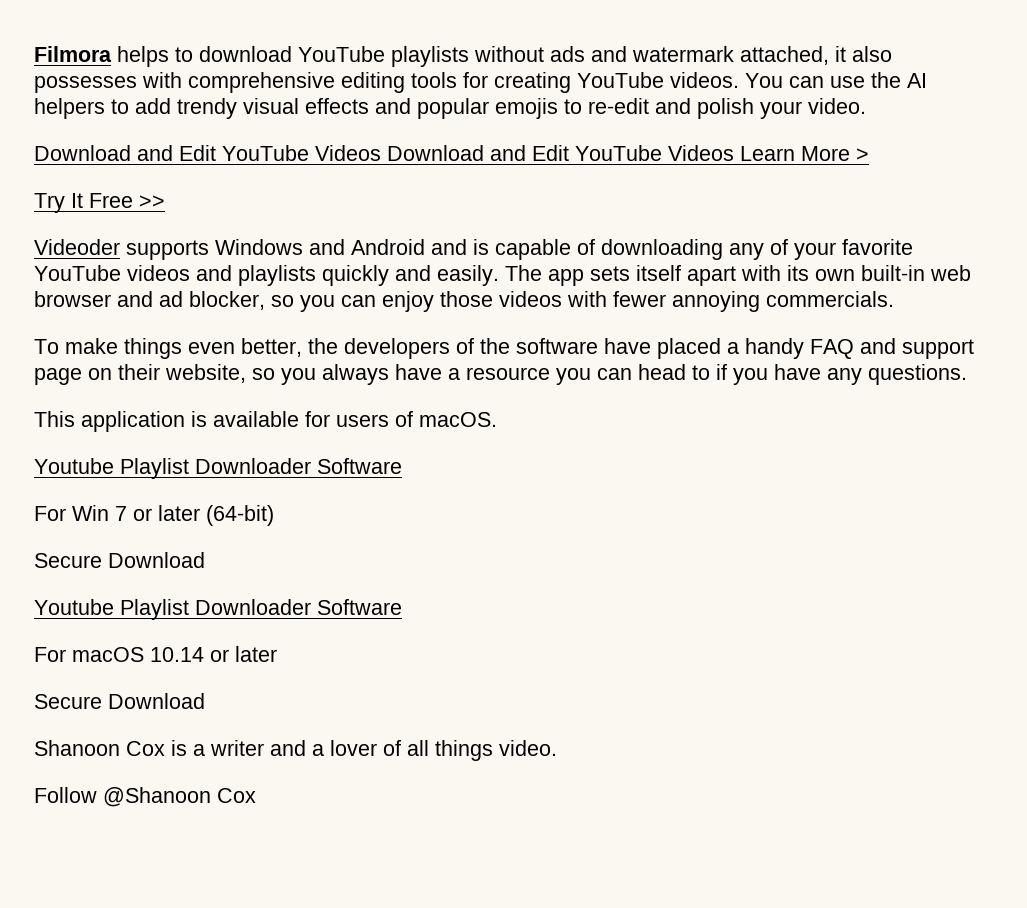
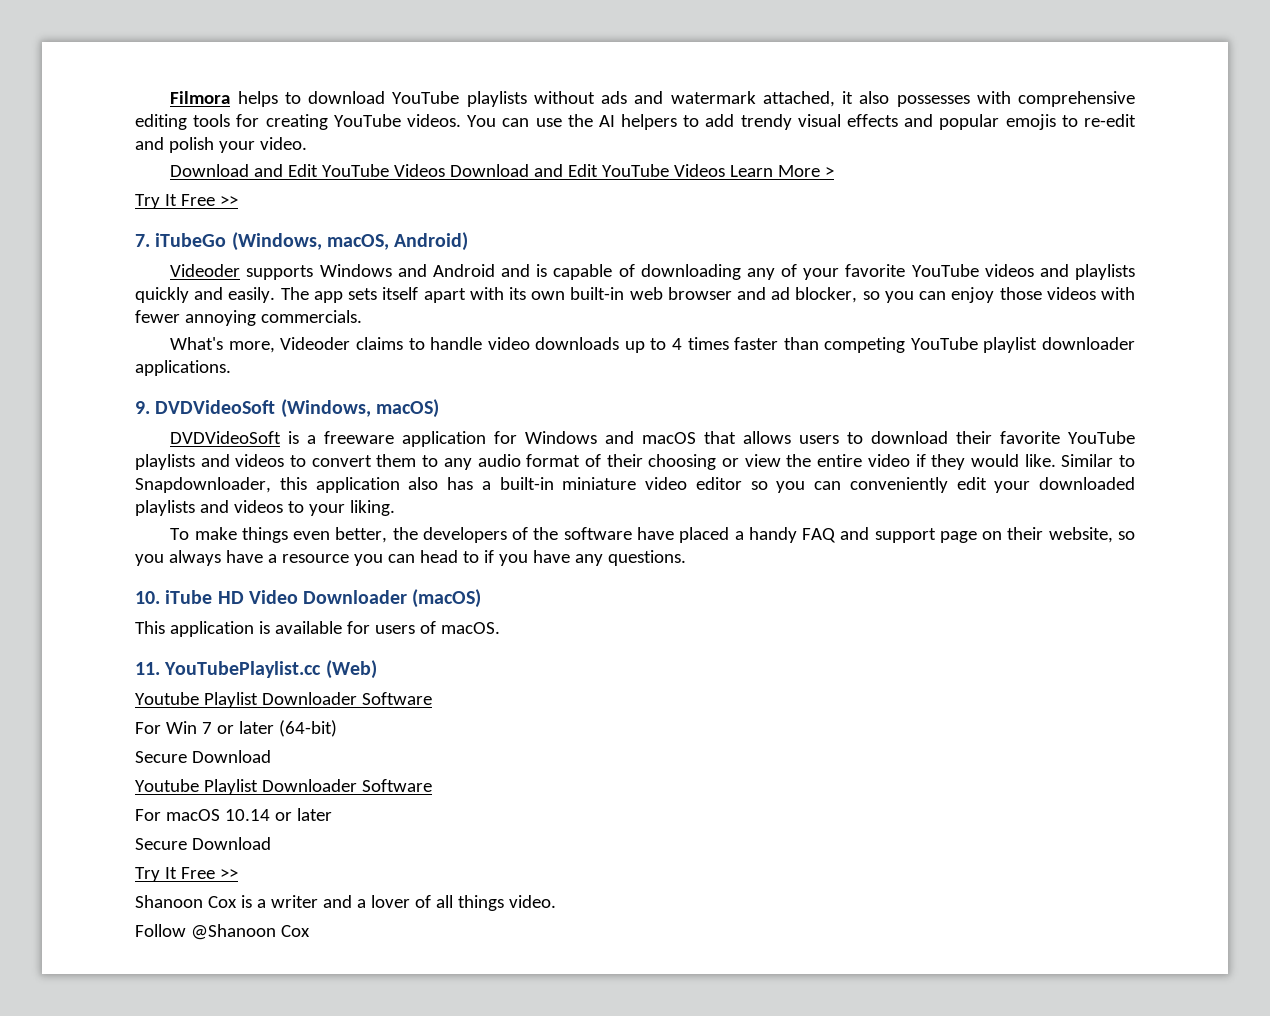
(165, 201) none -> [135,232,469,251] // 7. iTubeGo (Windows, macOS, Android)
(894, 299) none -> [170,337,1135,353] [135,360,231,376] [135,399,439,418] [170,431,1135,447] [135,454,1135,470] [135,477,1135,493] [135,500,395,516] // What's more, Videoder claims to handle video downloads up to 4 times faster than competing YouTube playlist downloader applications. // 9. DVDVideoSoft (Windows, macOS) // DVDVideoSoft is a freeware application for Windows and macOS that allows users to download their favorite YouTube playlists and videos to convert them to any audio format of their choosing or view the entire video if they would like. Similar to Snapdownloader, this application also has a built-in miniature video editor so you can conveniently edit your downloaded playlists and videos to your liking.
(967, 374) none -> [135,589,482,608] // 10. iTube HD Video Downloader (macOS)
(497, 419) none -> [135,660,377,679] // 11. YouTubePlaylist.cc (Web)
(205, 701) none -> [135,867,238,882] // Try It Free >>

